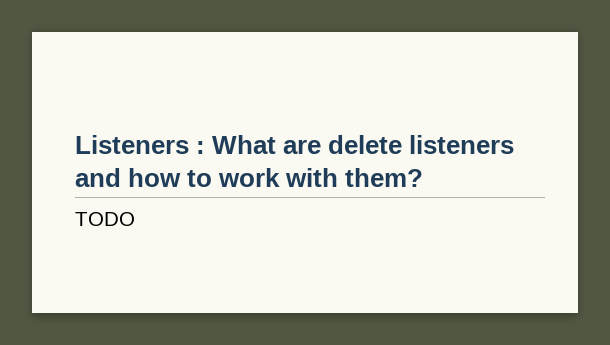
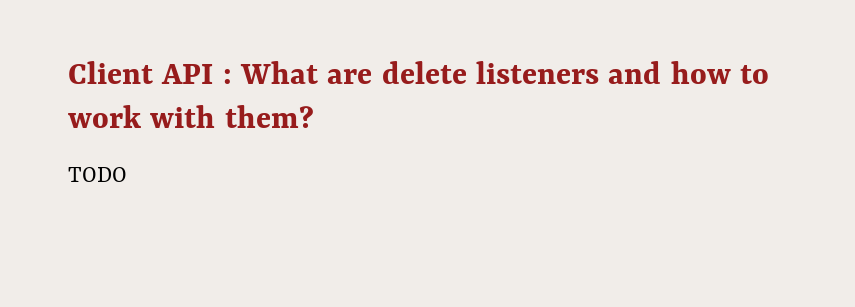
[75,135,189,154] Listeners -> [68,61,214,84] Client API

